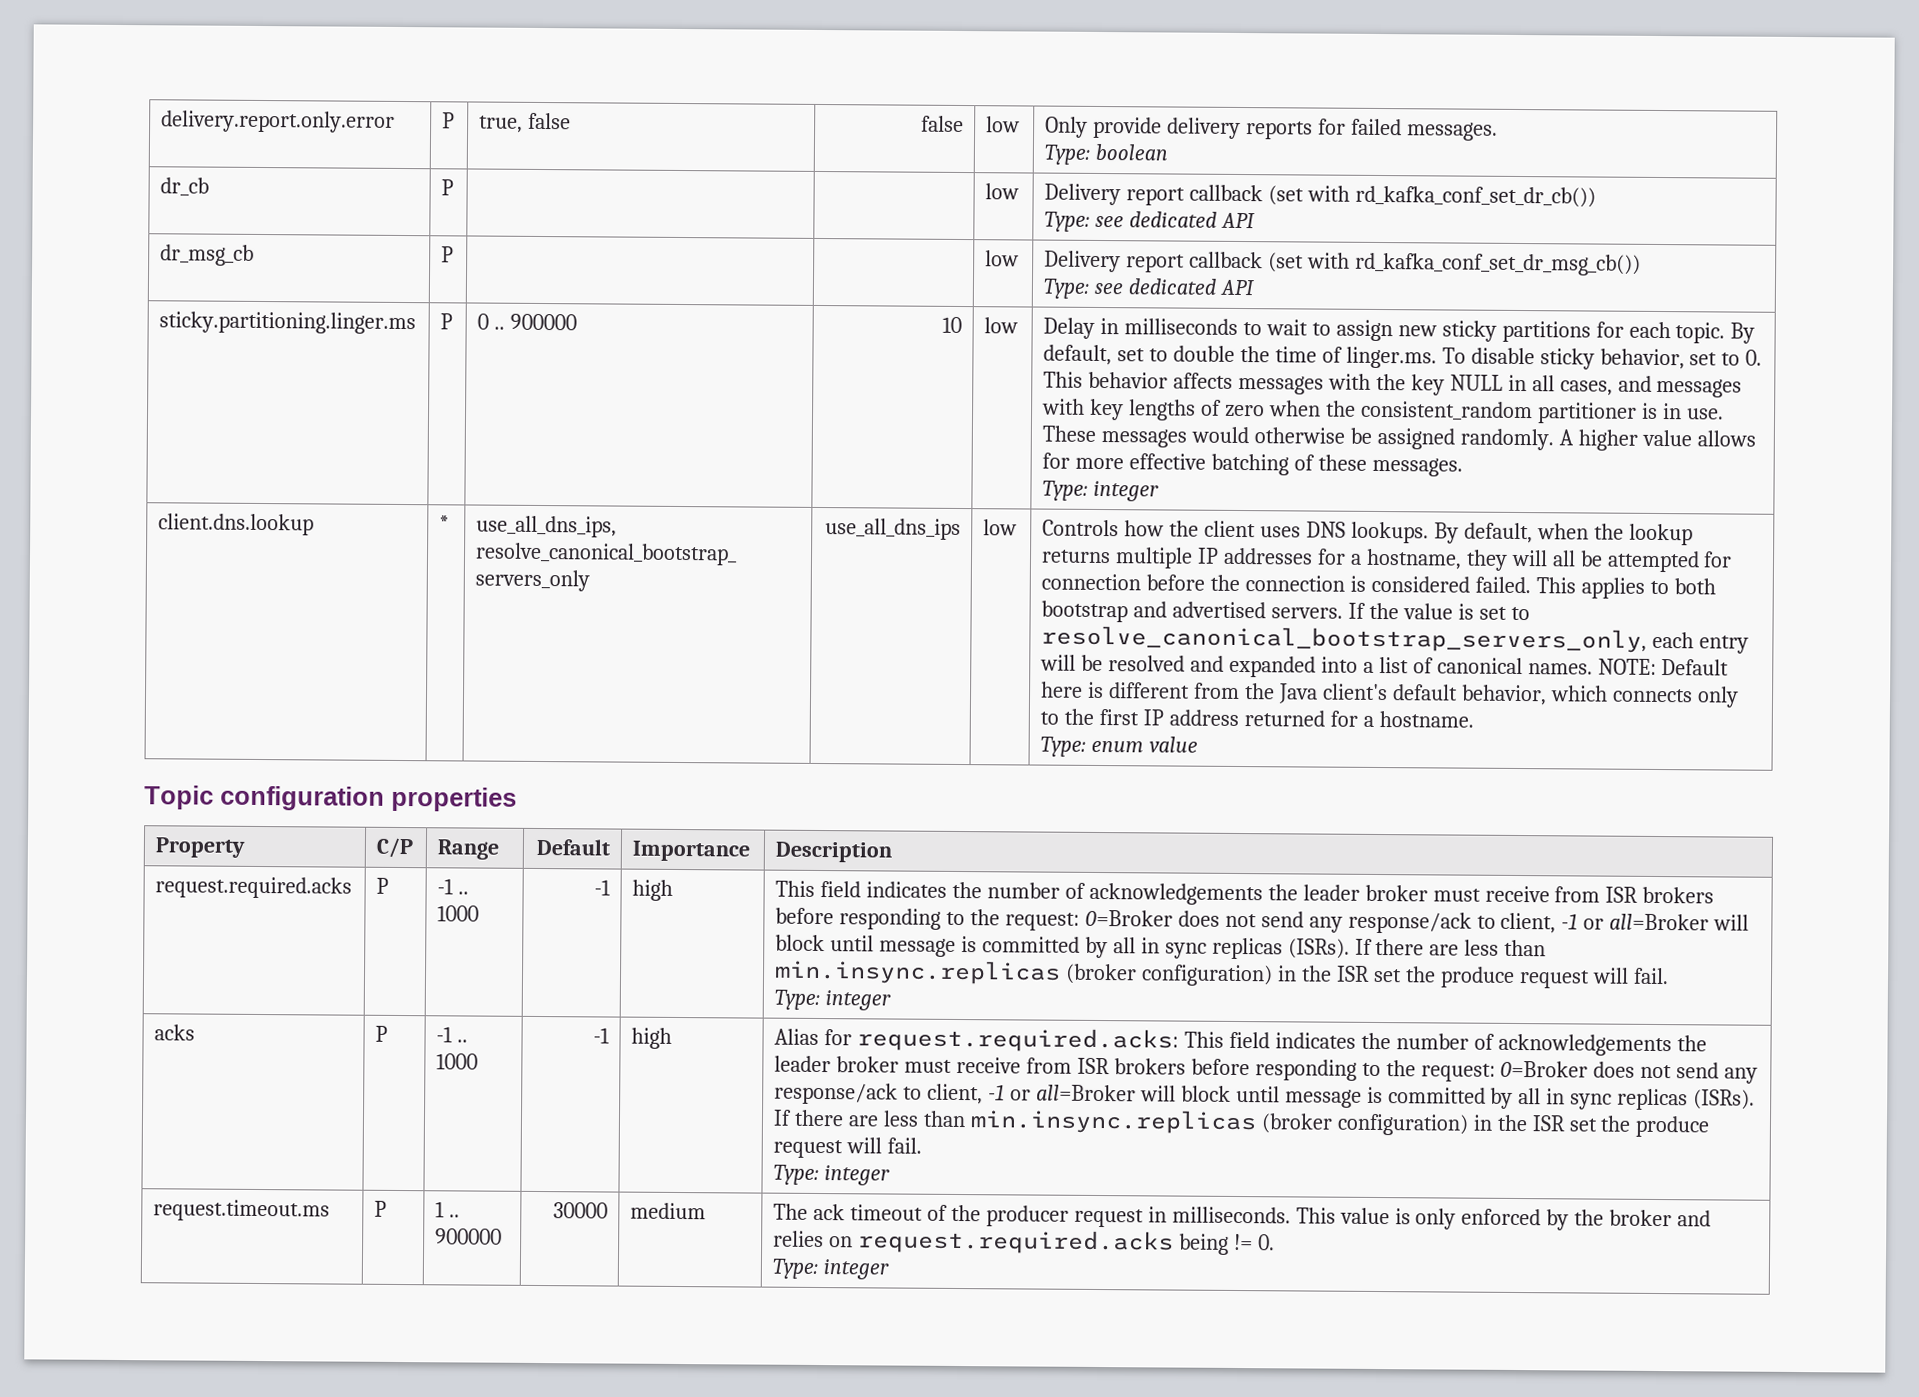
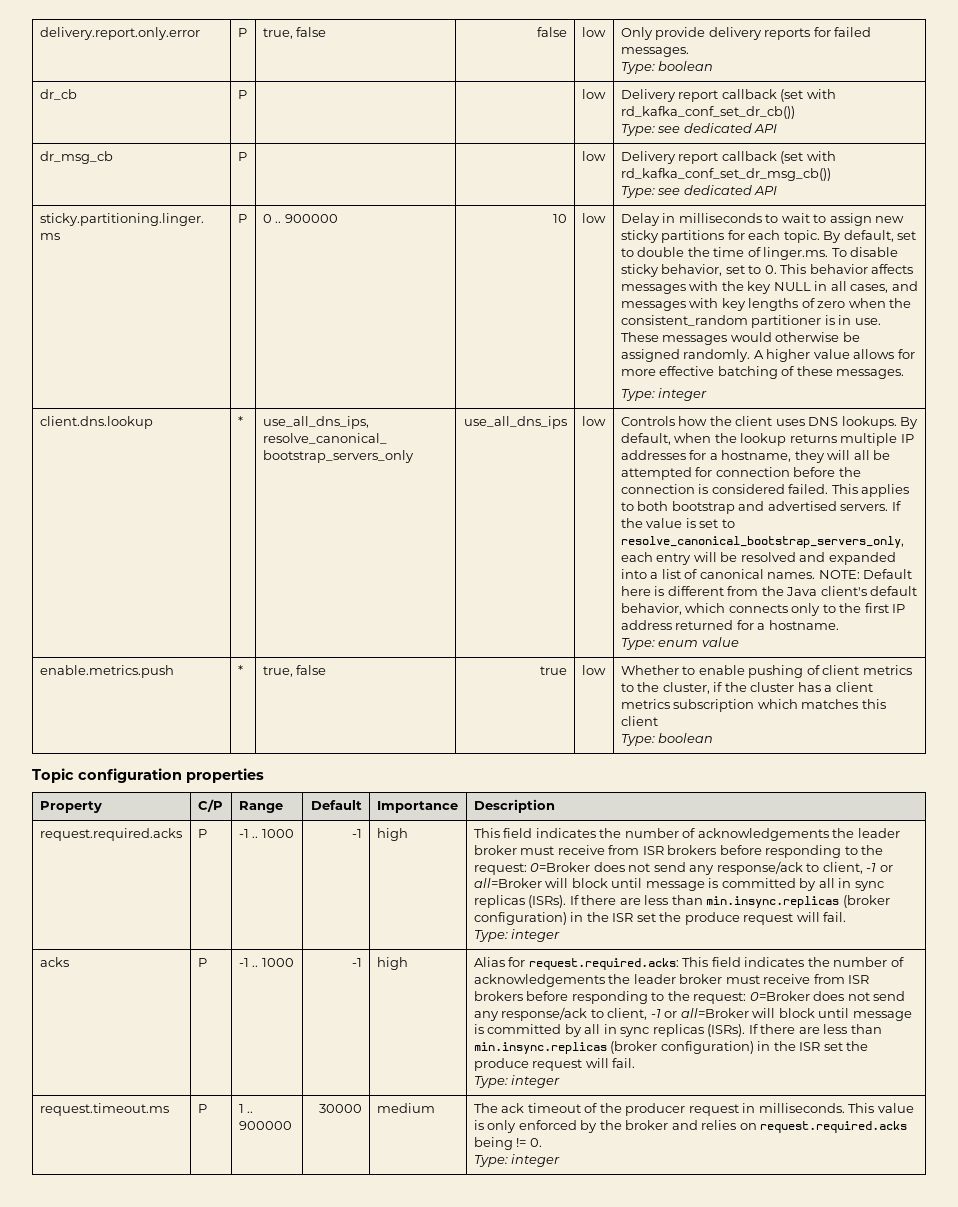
(1199, 744) none -> [39,665,174,678] [237,665,243,675] [262,665,327,677] [540,666,568,675] [581,665,606,675] [620,665,912,678] [620,682,873,694] [620,699,886,712] [620,716,658,726] [620,733,714,746] // enable.metrics.push | * | true, false | true | low | Whether to enable pushing of client metrics to the cluster, if the cluster has a client metrics subscription which matches this client // Type: boolean

